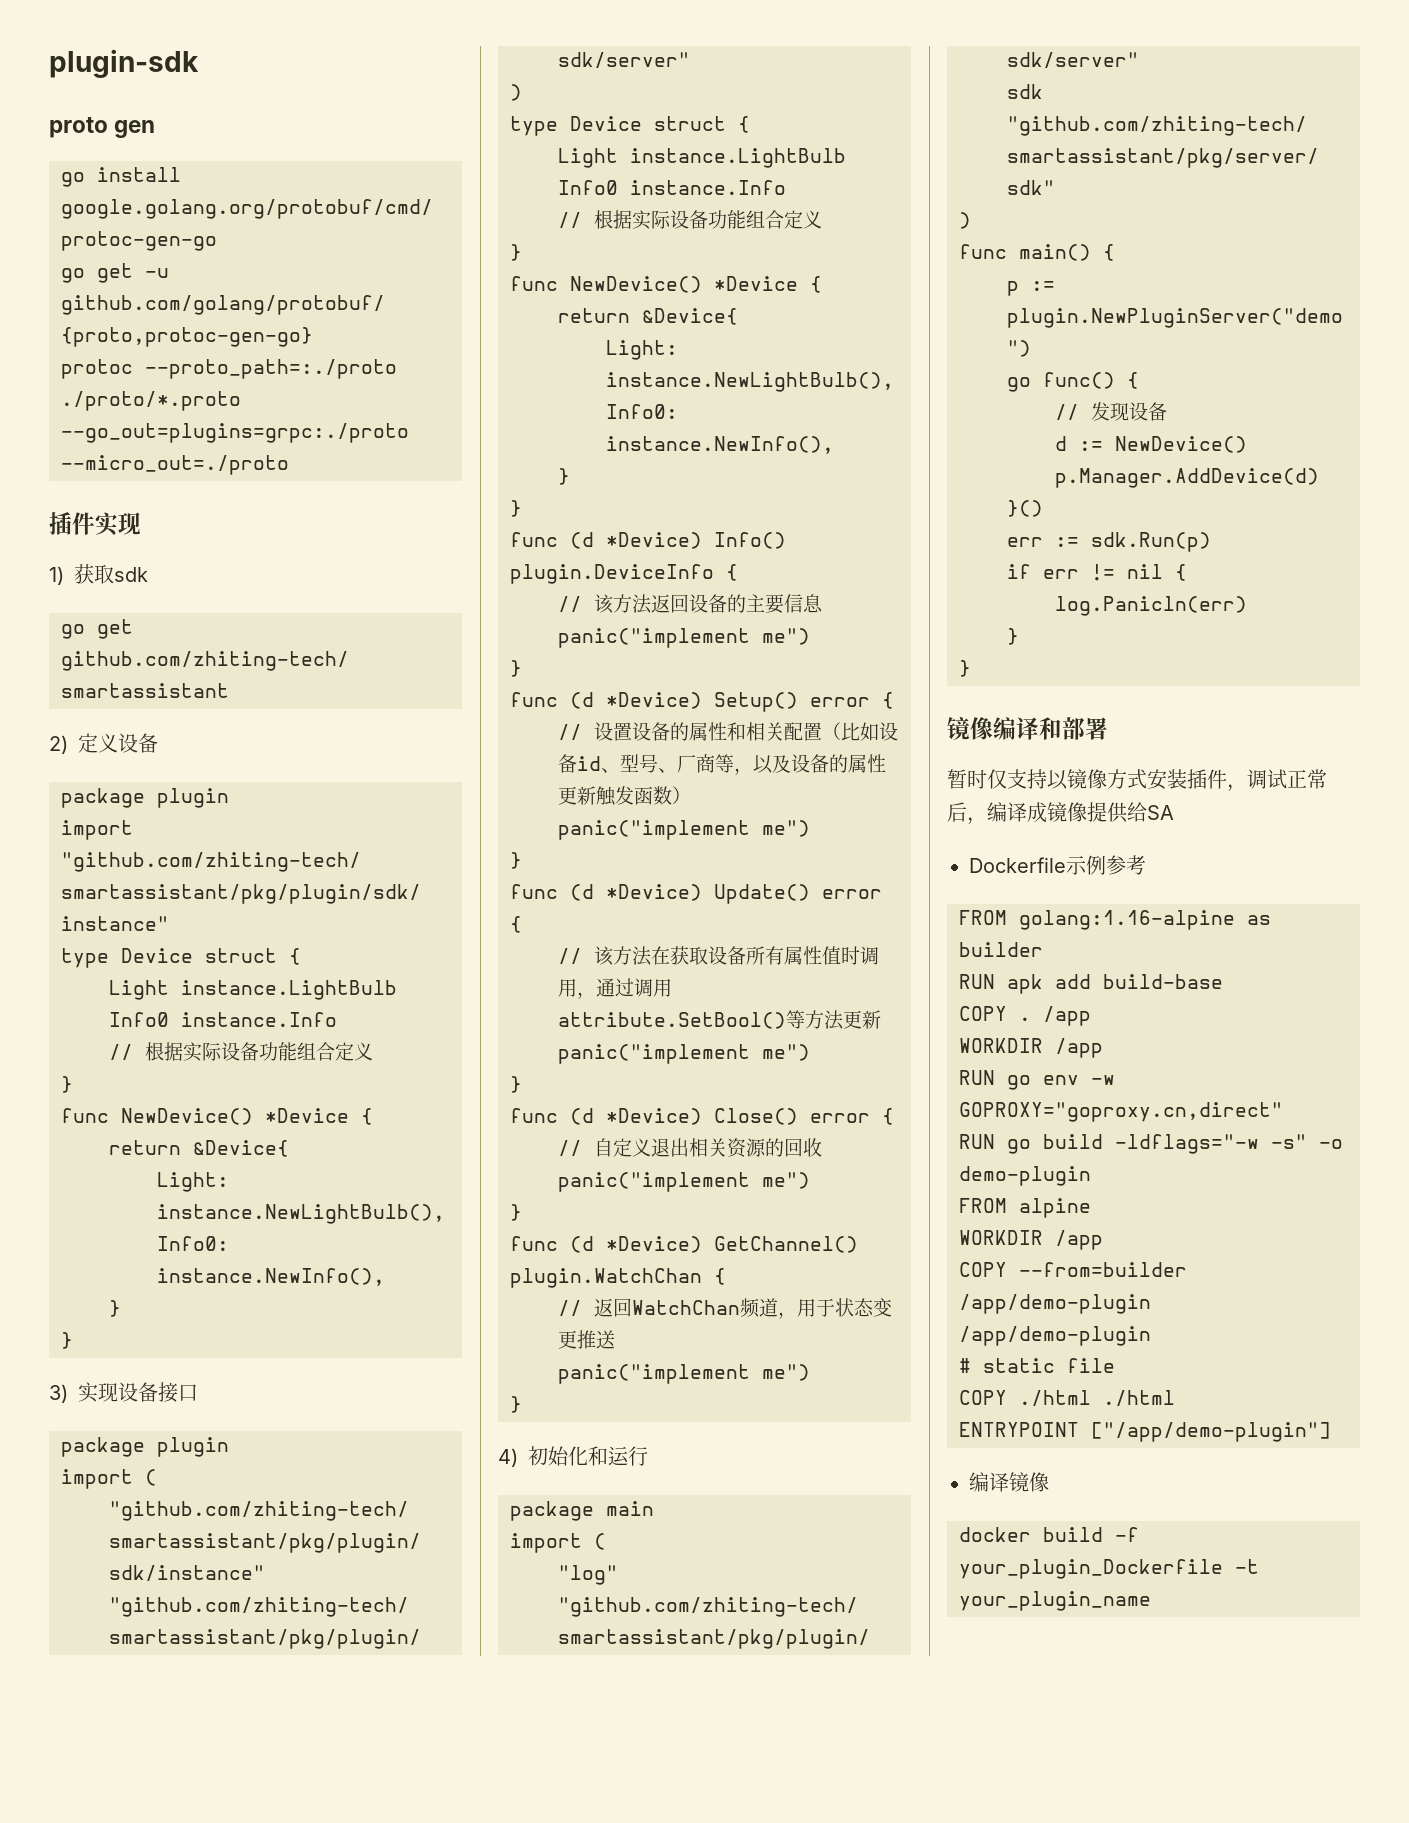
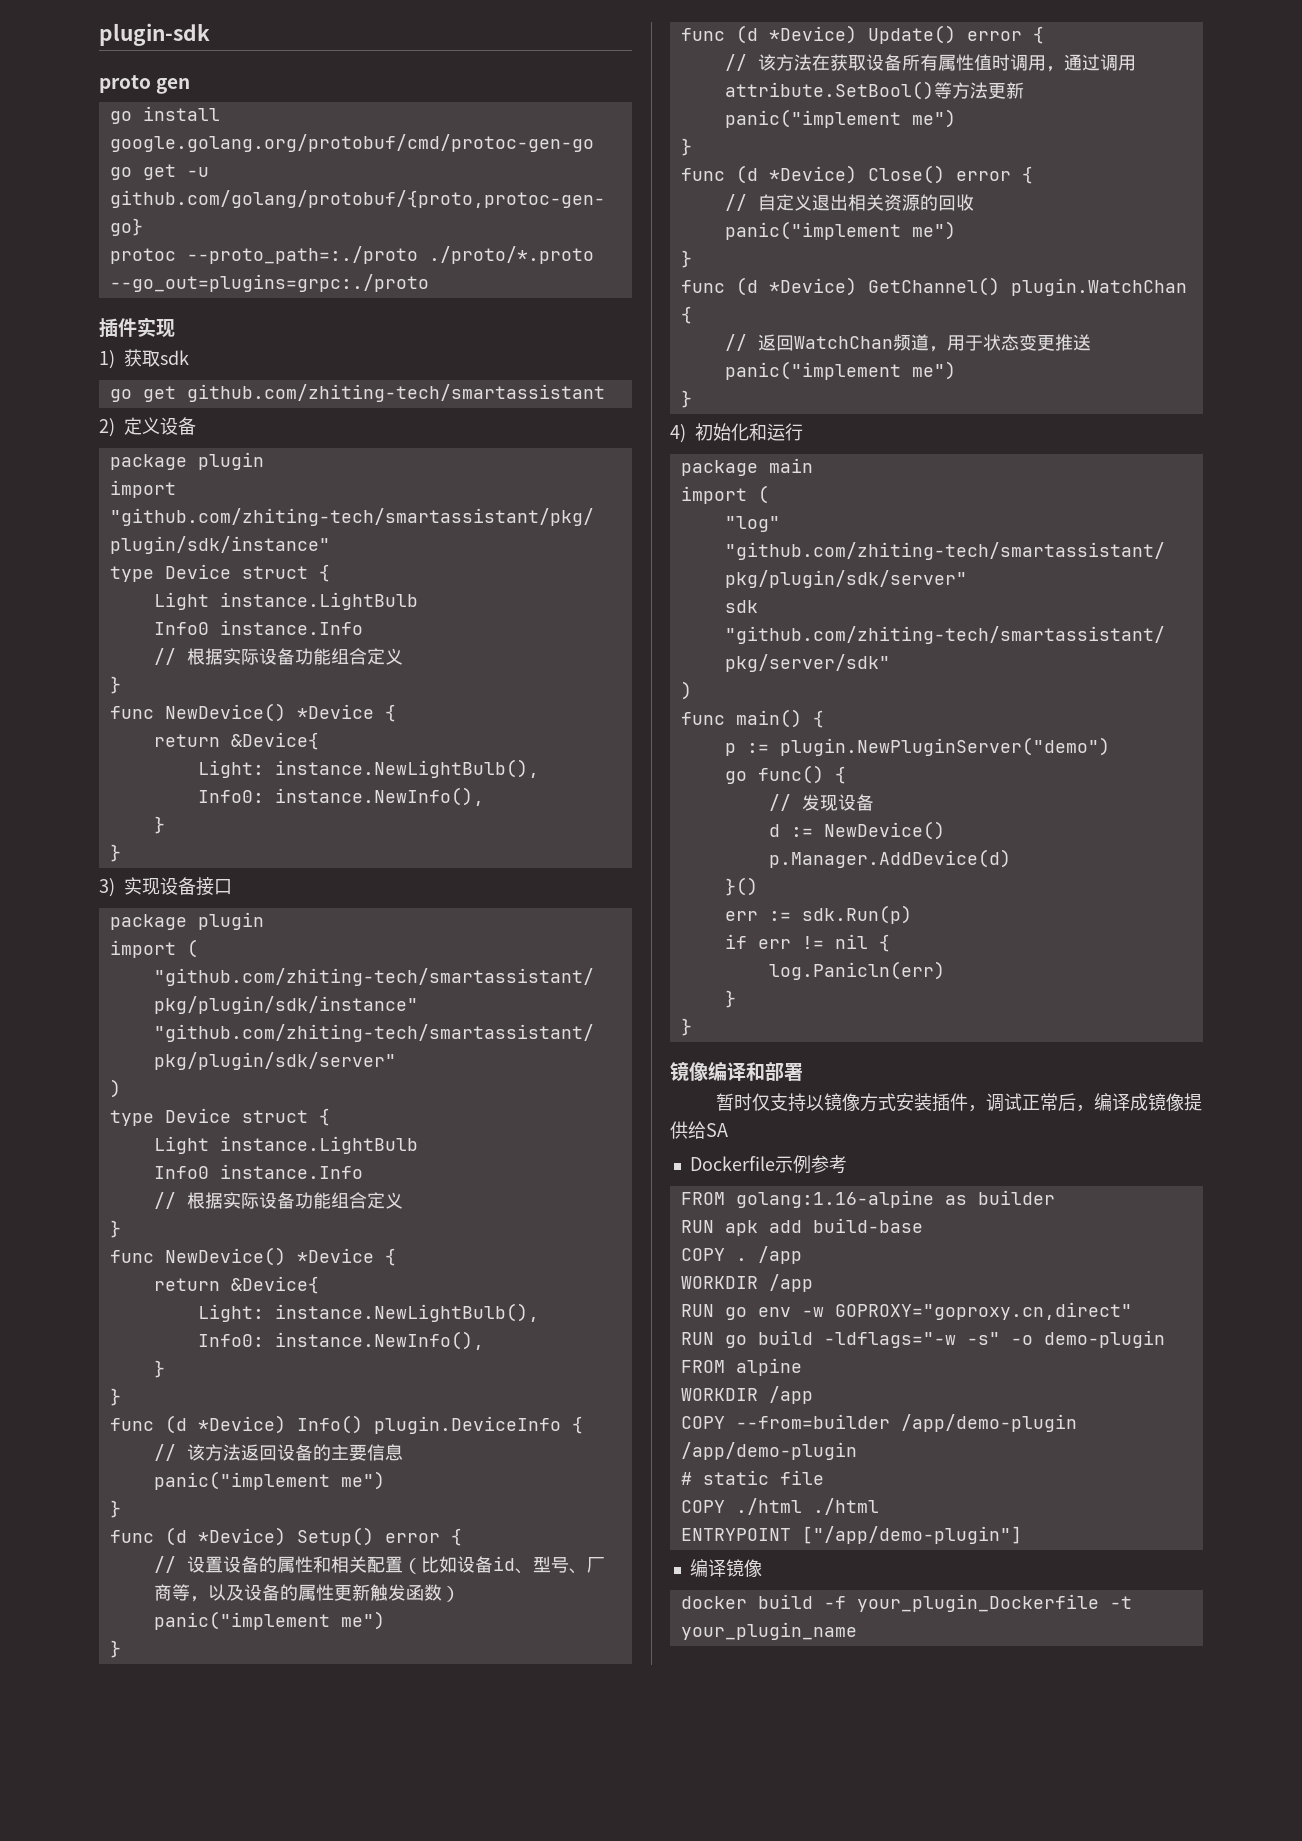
[61,455,289,475] --micro_out=./proto -> (429, 283) none

